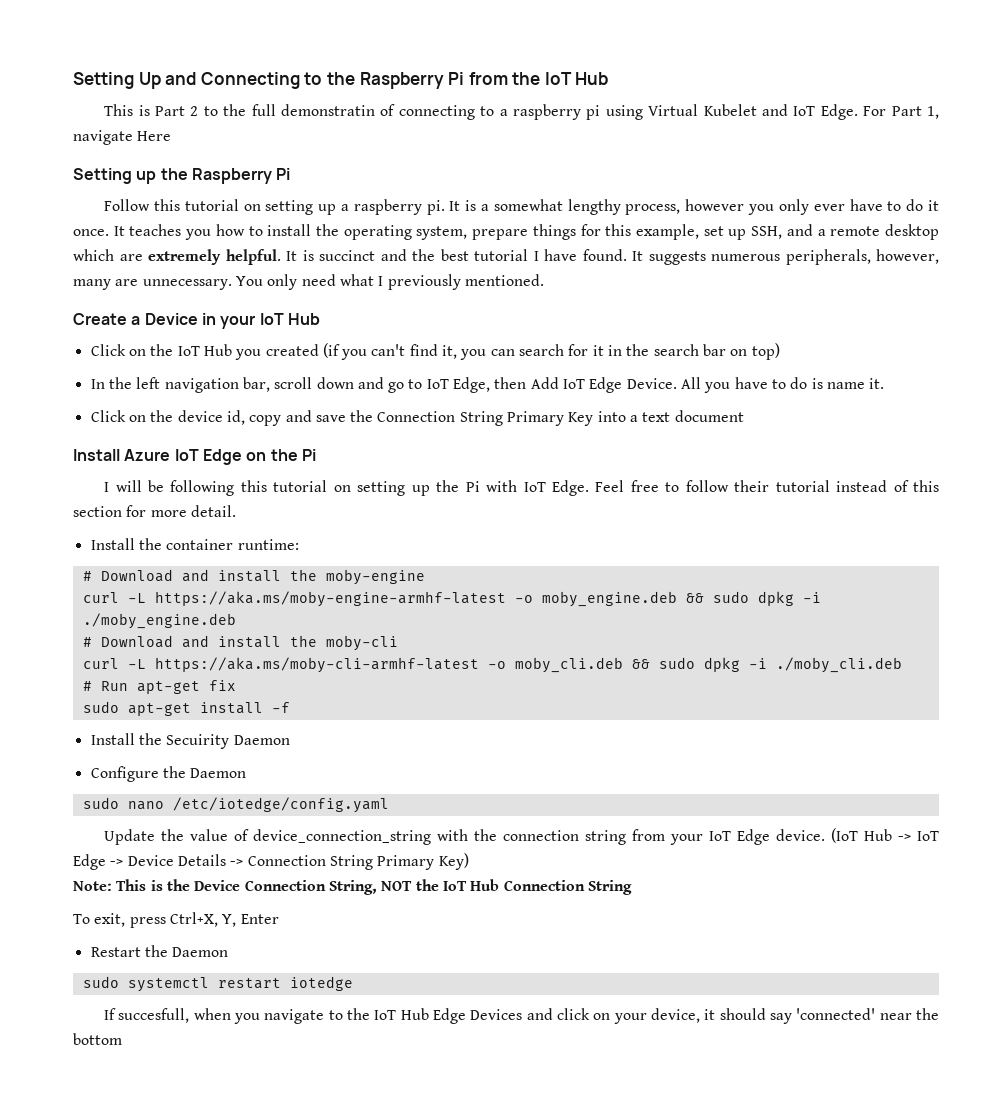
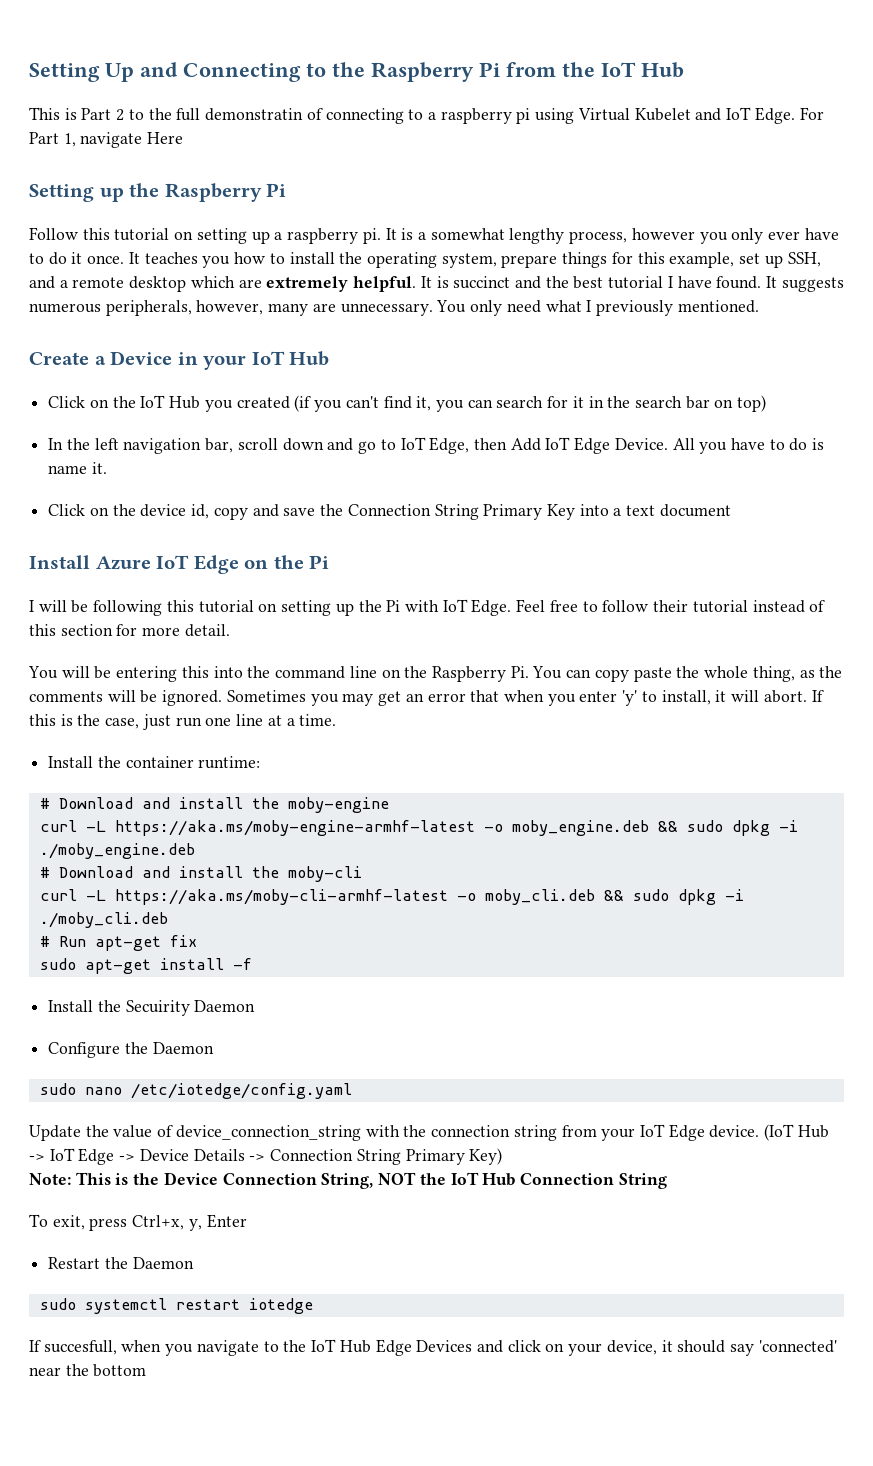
(236, 511) none -> [28,666,843,682] [29,690,824,706] [29,714,337,730] // You will be entering this into the command line on the Raspberry Pi. You can copy paste the whole thing, as the comments will be ignored. Sometimes you may get an error that when you enter 'y' to install, it will abort. If this is the case, just run one line at a time.
[169,912,237,927] Ctrl+X, Y, -> [132,1215,202,1231] Ctrl+x, y,

